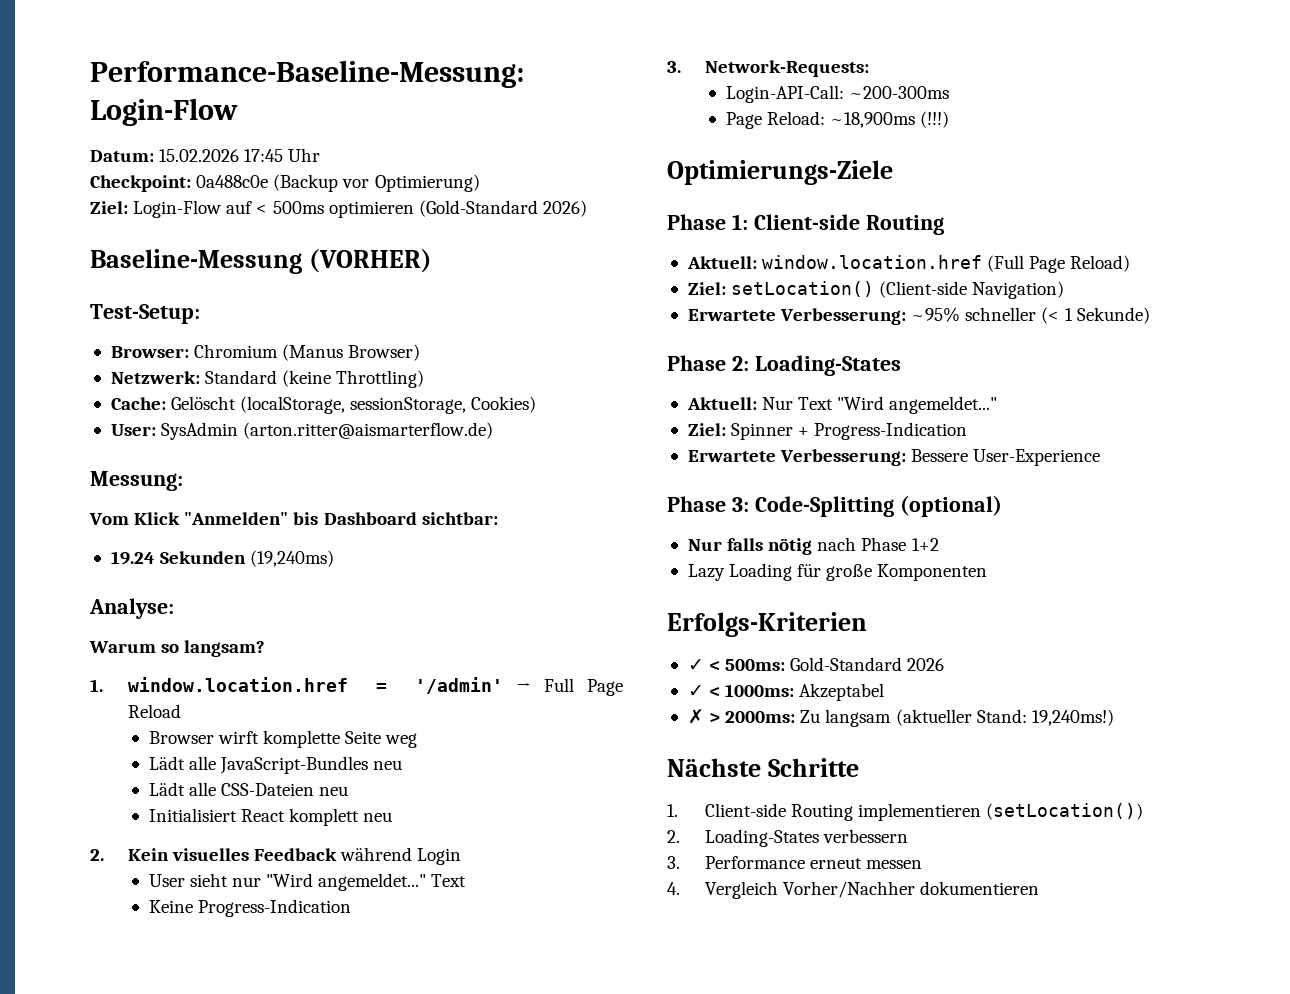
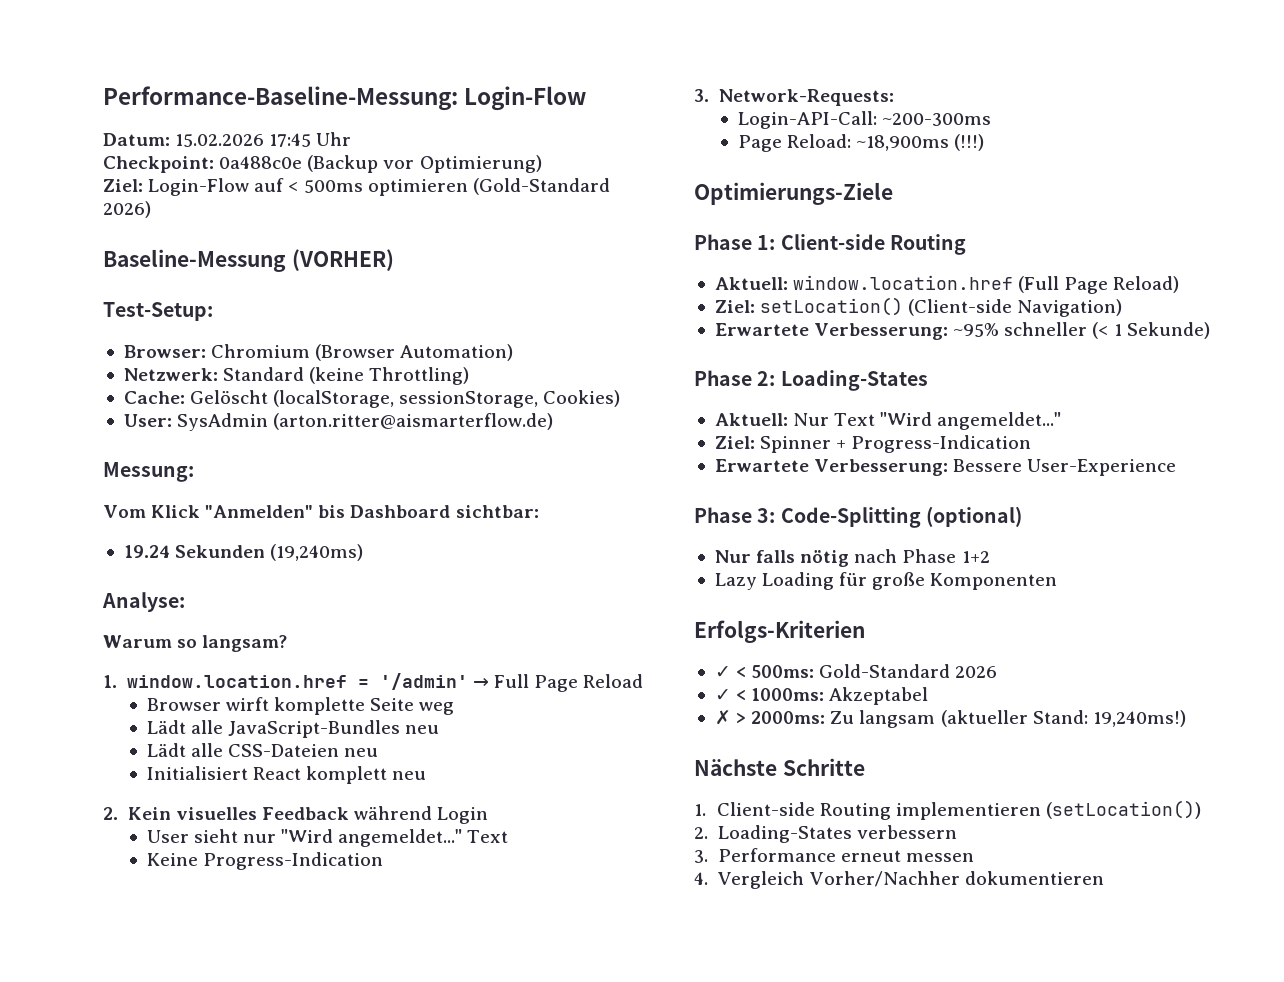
[282,344,421,361] (Manus Browser) -> [315,344,514,361] (Browser Automation)

